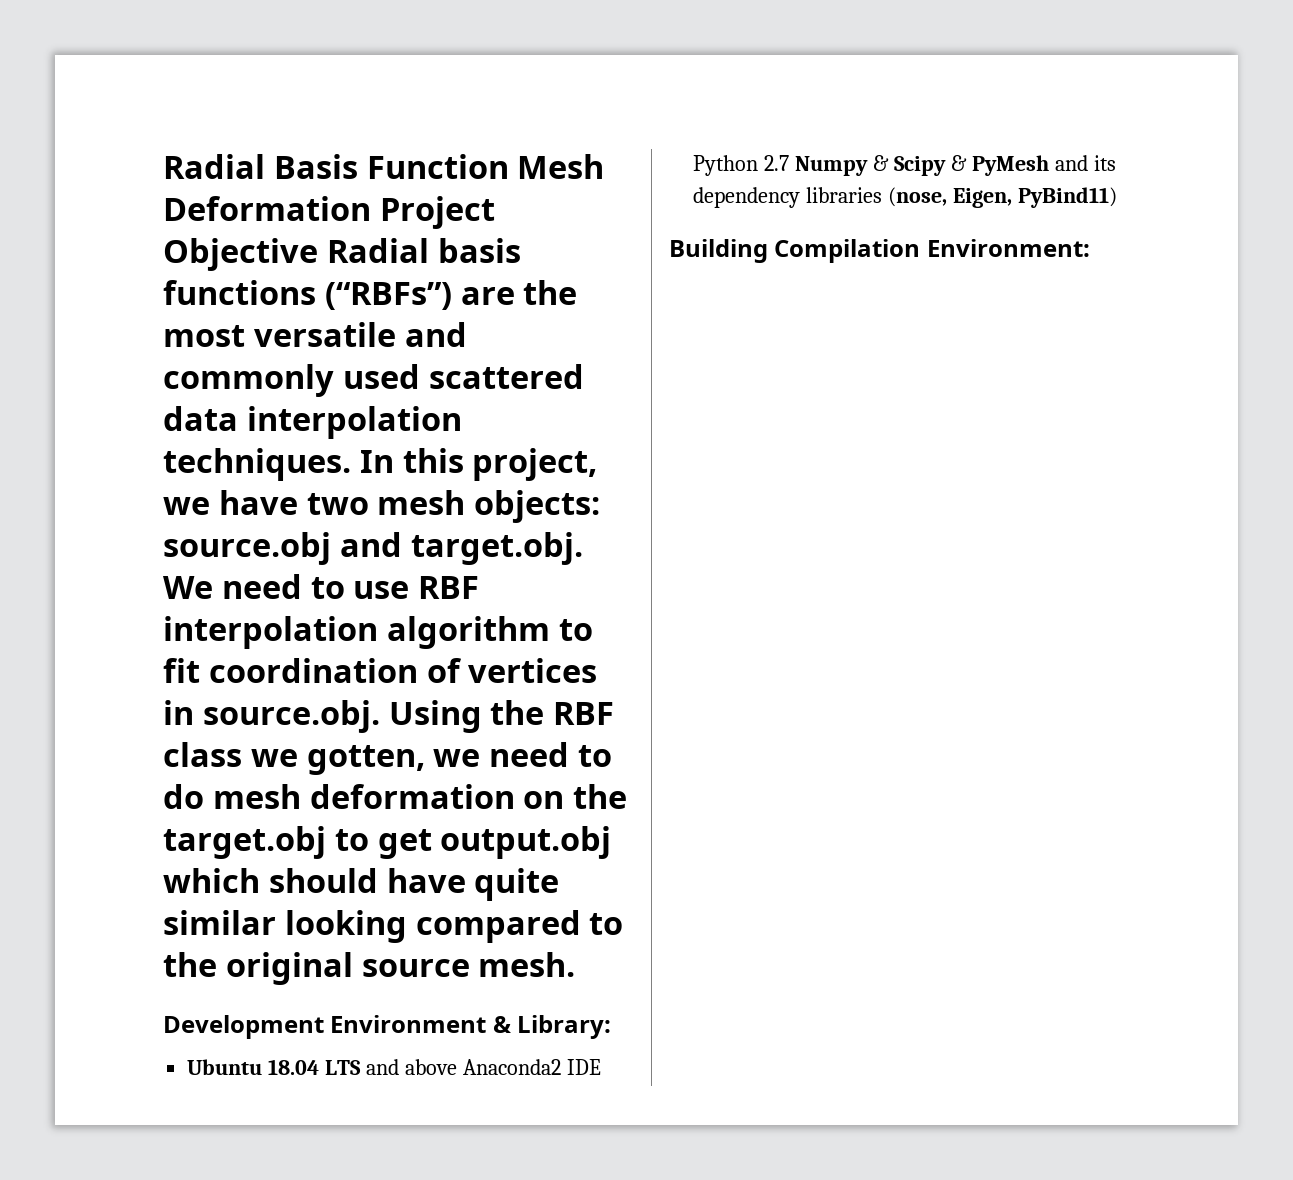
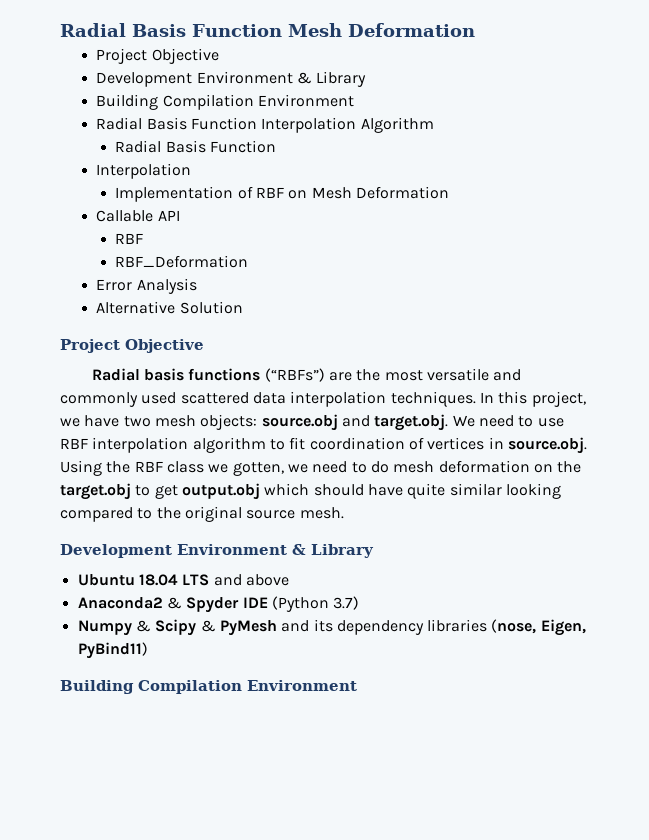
[379,196,495,229] [163,238,318,271] Project Objective -> [96,48,219,64] [96,71,367,87] [96,94,355,110] [96,117,434,133] [115,140,276,153] [96,163,192,179] [115,186,449,202] [96,210,180,222] [115,233,144,244] [115,255,249,268] [96,278,197,294] [96,301,243,314] [60,339,204,353] // Project Objective // Development Environment & Library // Building Compilation Environment // Radial Basis Function Interpolation Algorithm // Radial Basis Function // Interpolation // Implementation of RBF on Mesh Deformation // Callable API // RBF // RBF_Deformation // Error Analysis // Alternative Solution // Project Objective //
[517,1015,612,1039] Library: -> [311,544,374,558] Library
[462,1059,601,1075] [693,155,790,176] Anaconda2 IDE Python 2.7 -> [77,596,360,613] // Anaconda2 & Spyder IDE (Python 3.7) //
[926,239,1090,257] Environment: -> [247,680,357,691] Environment

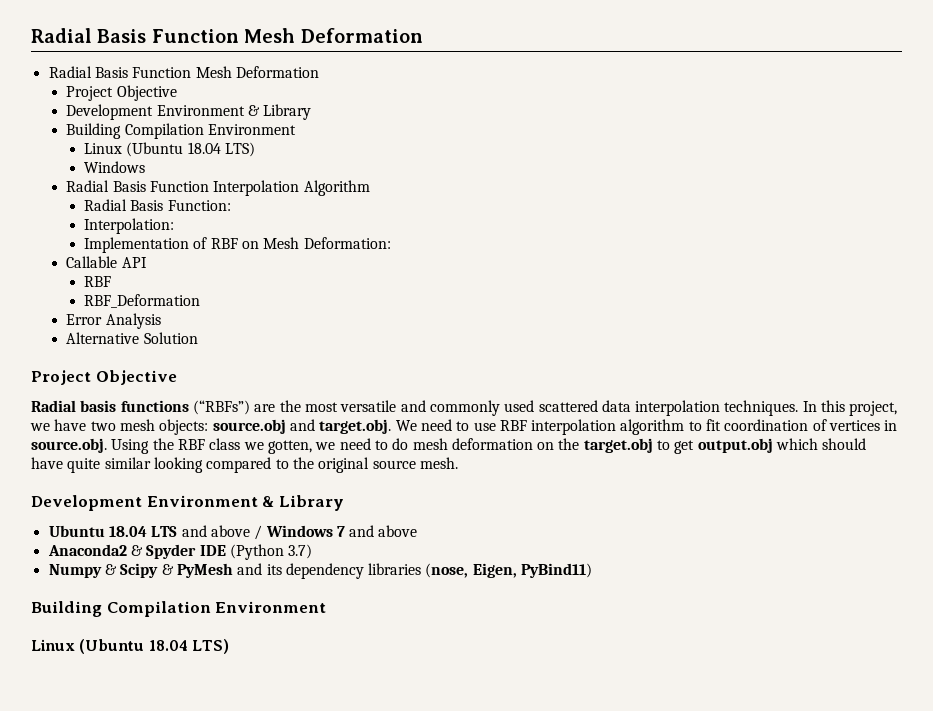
[60,23,475,37] Radial Basis Function Mesh Deformation -> [31,28,423,43] [48,66,319,78] Radial Basis Function Mesh Deformation // Radial Basis Function Mesh Deformation
(355, 100) none -> [84,142,256,157] [84,161,146,173] // Linux (Ubuntu 18.04 LTS) // Windows
[209,140,276,153] [96,163,192,179] Function // Interpolation -> [167,200,231,211] [84,218,175,234] Function: // Interpolation:
[355,186,449,199] Deformation -> [303,237,391,249] Deformation:
(289, 580) none -> [254,525,418,540] / Windows 7 and above
(357, 685) none -> [31,639,229,654] // Linux (Ubuntu 18.04 LTS)

